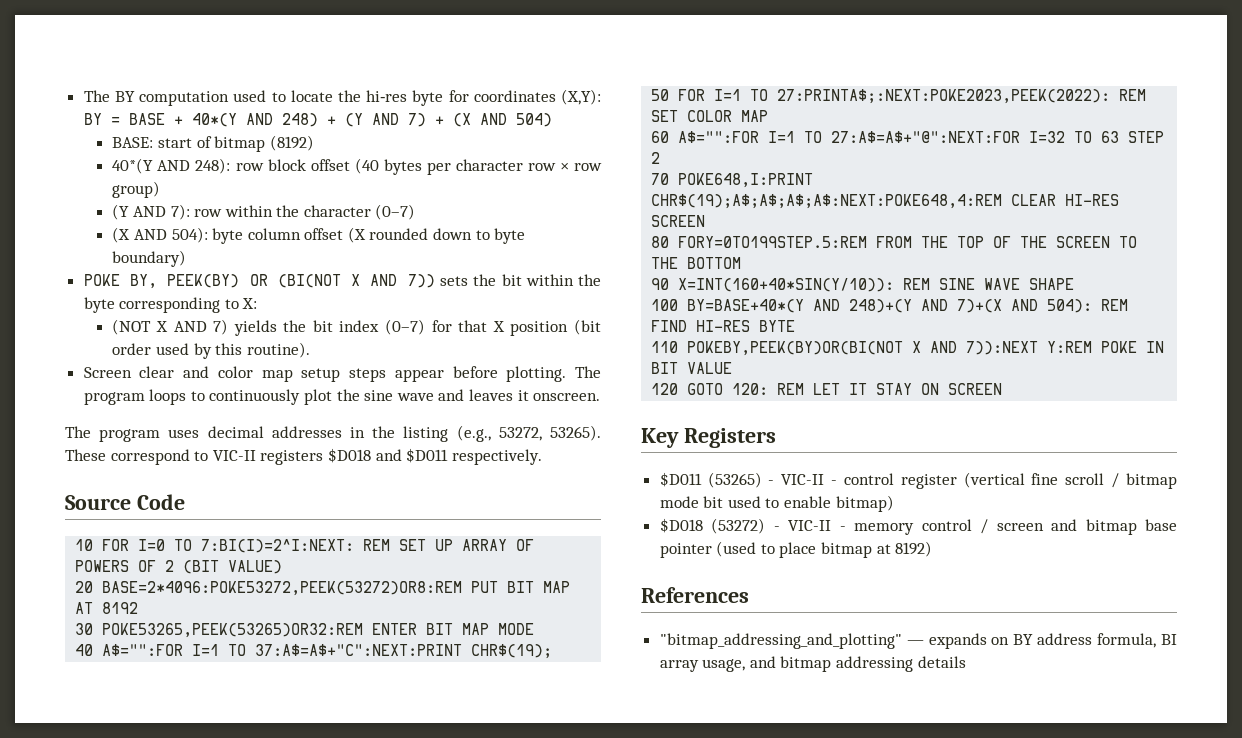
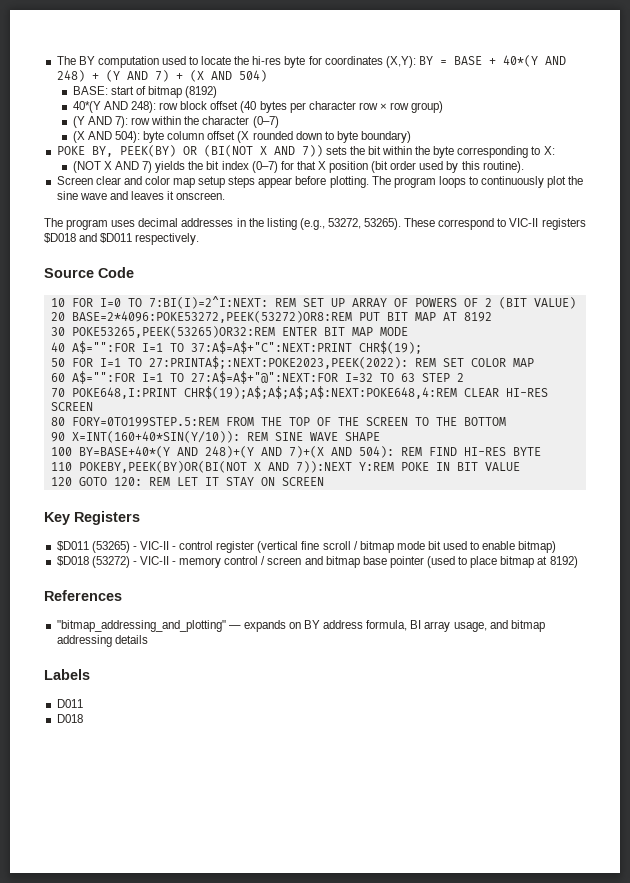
(966, 662) none -> [44,669,90,680] [56,699,83,708] [56,714,83,723] // Labels // D011 // D018

